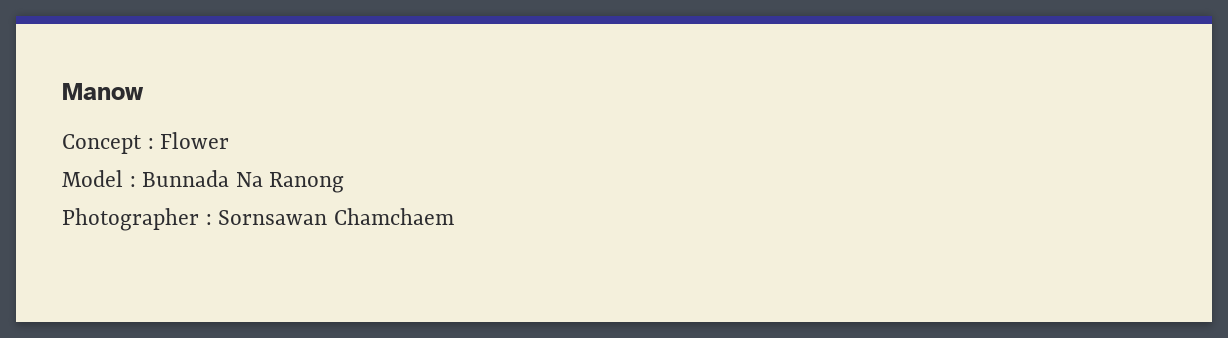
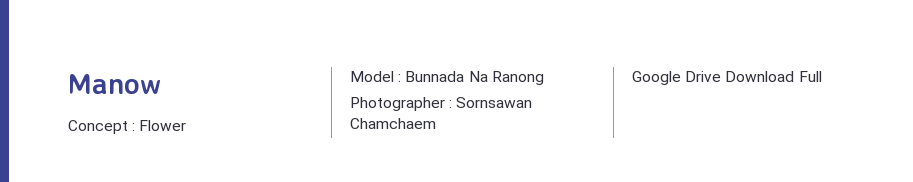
(454, 216) none -> [632,71,822,85] // Google Drive Download Full

